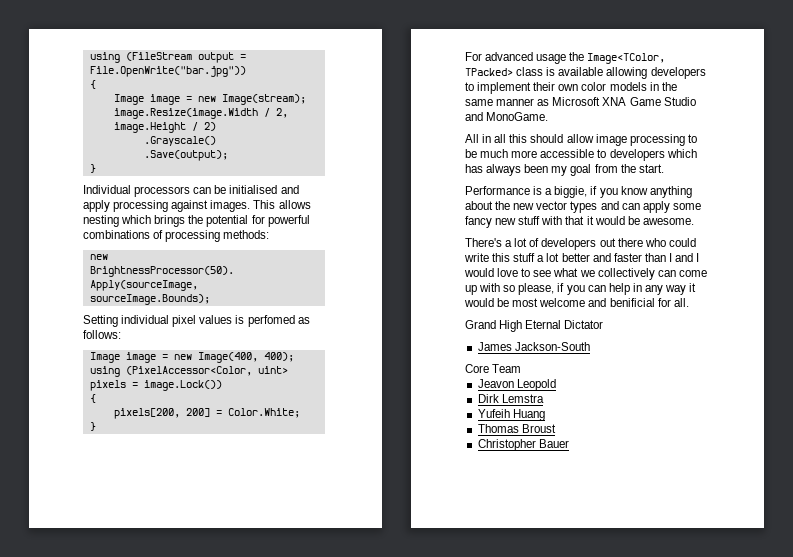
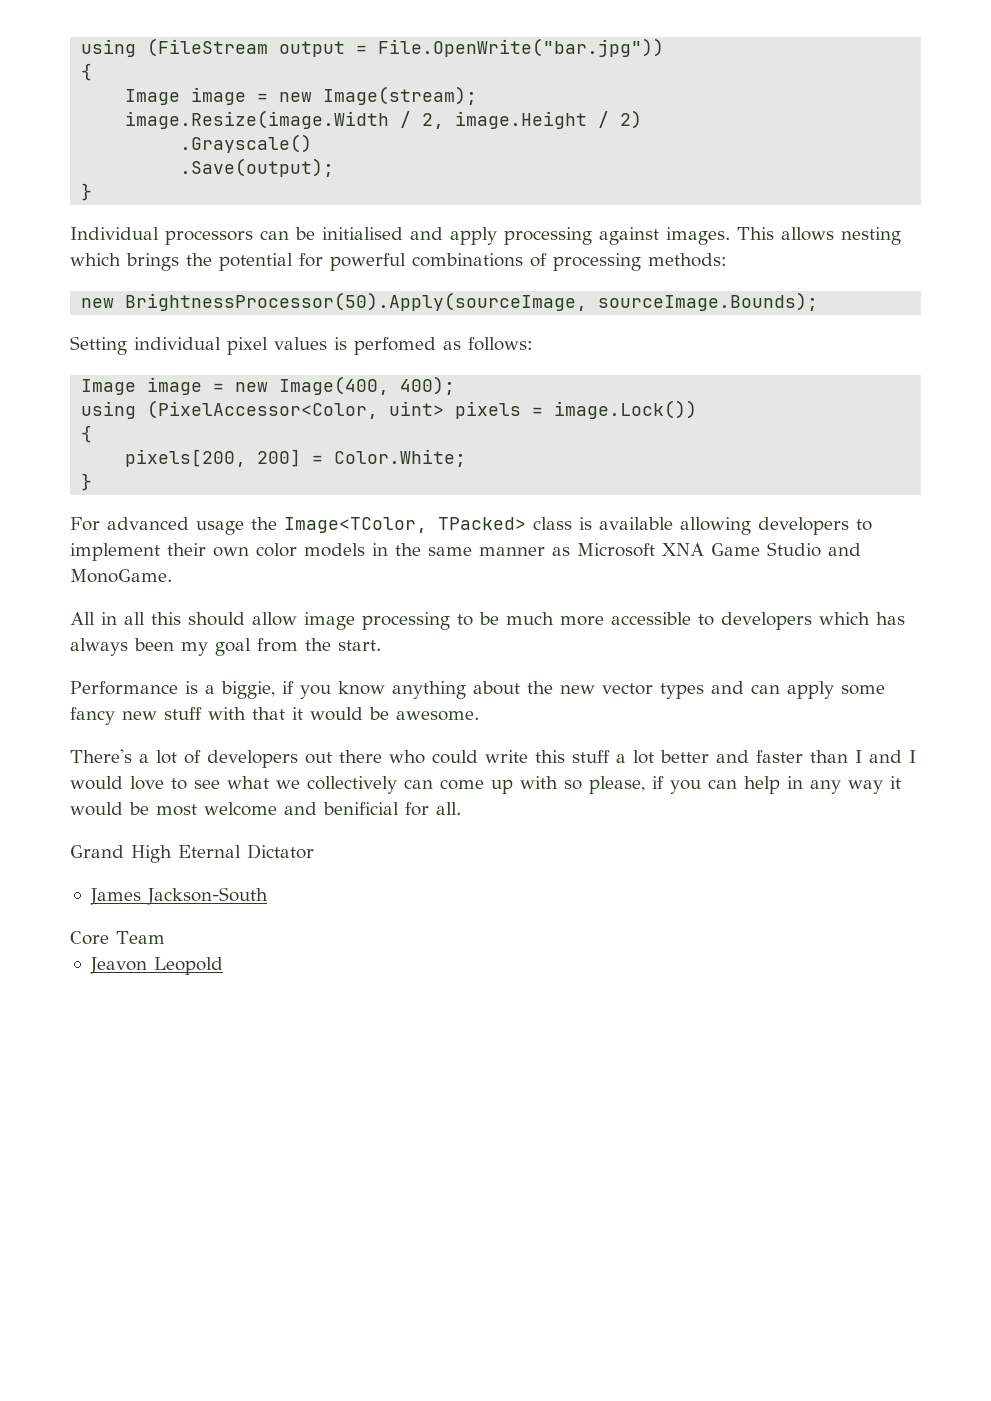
[477,394,544,403] [477,409,545,421] [477,424,556,433] [477,439,569,451] // Dirk Lemstra // Yufeih Huang // Thomas Broust // Christopher Bauer -> (223, 966) none

